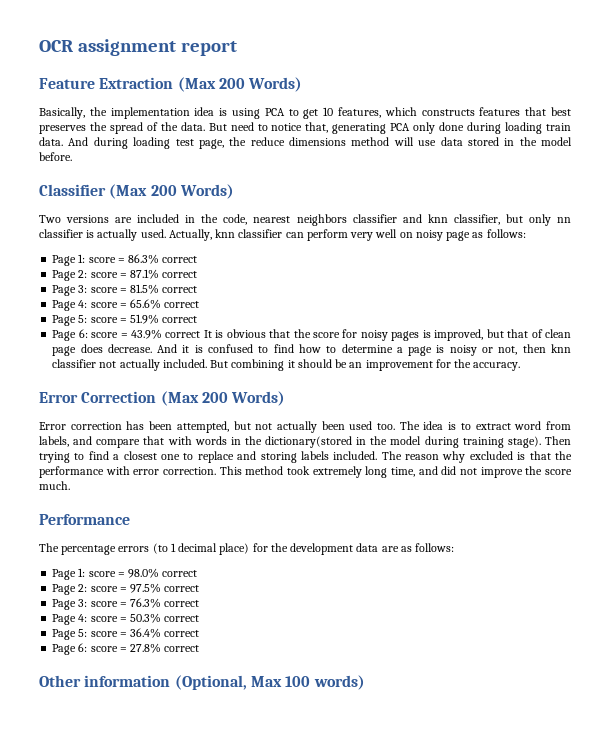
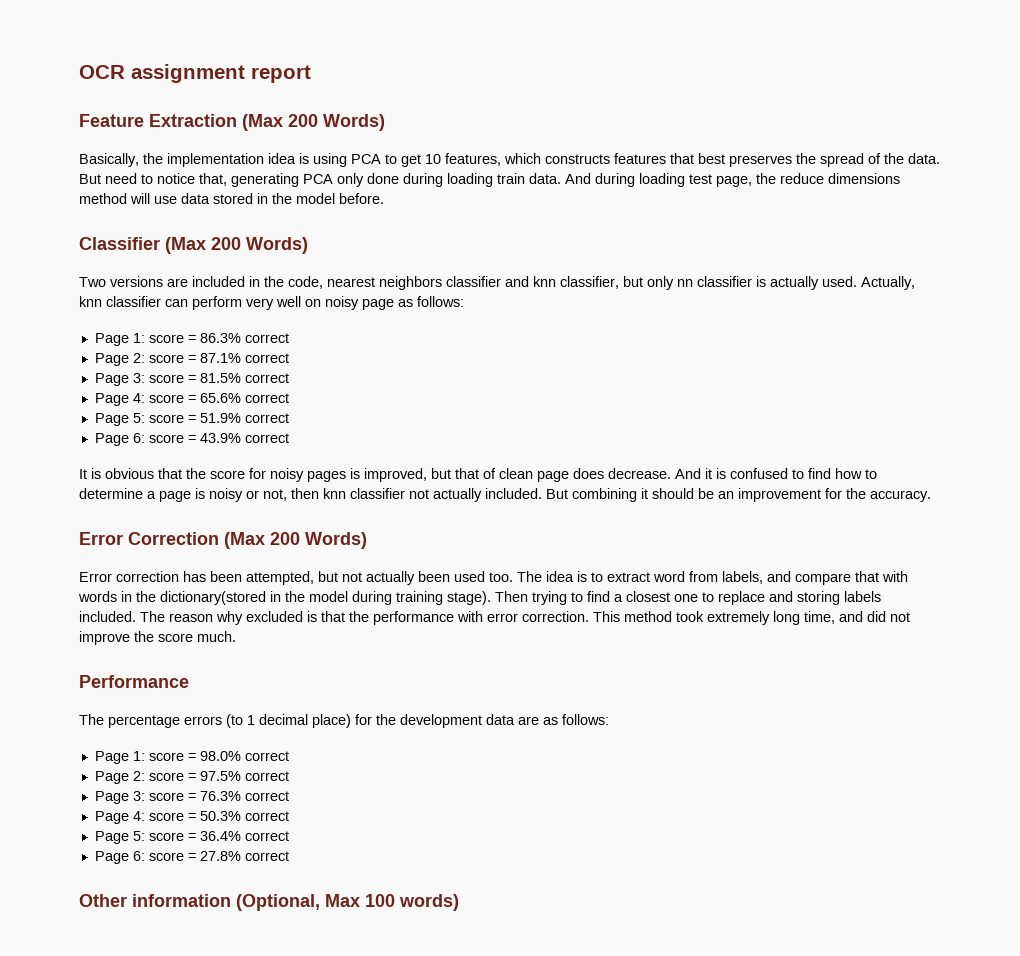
(201, 334) none -> (289, 438) //

